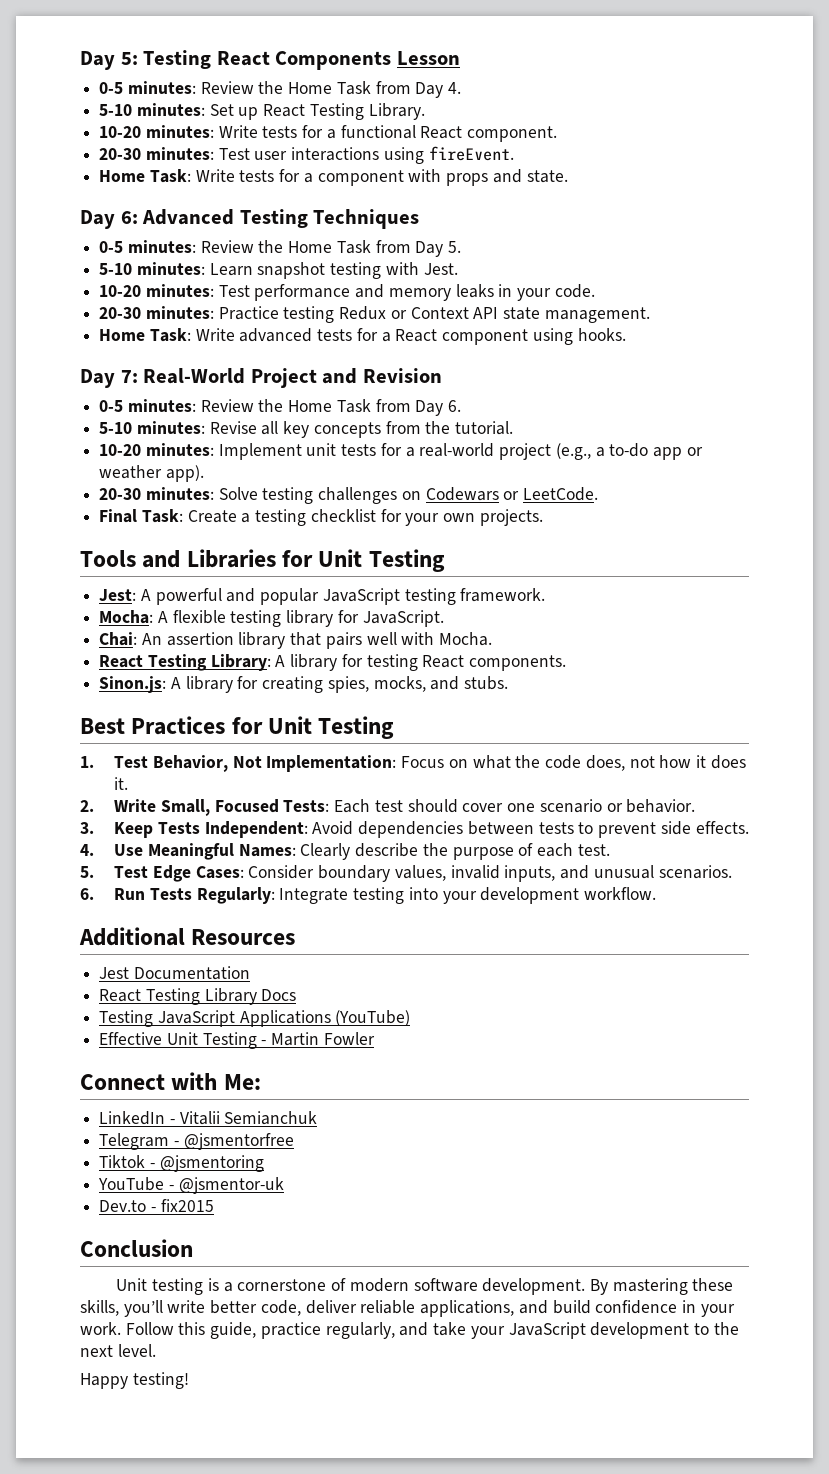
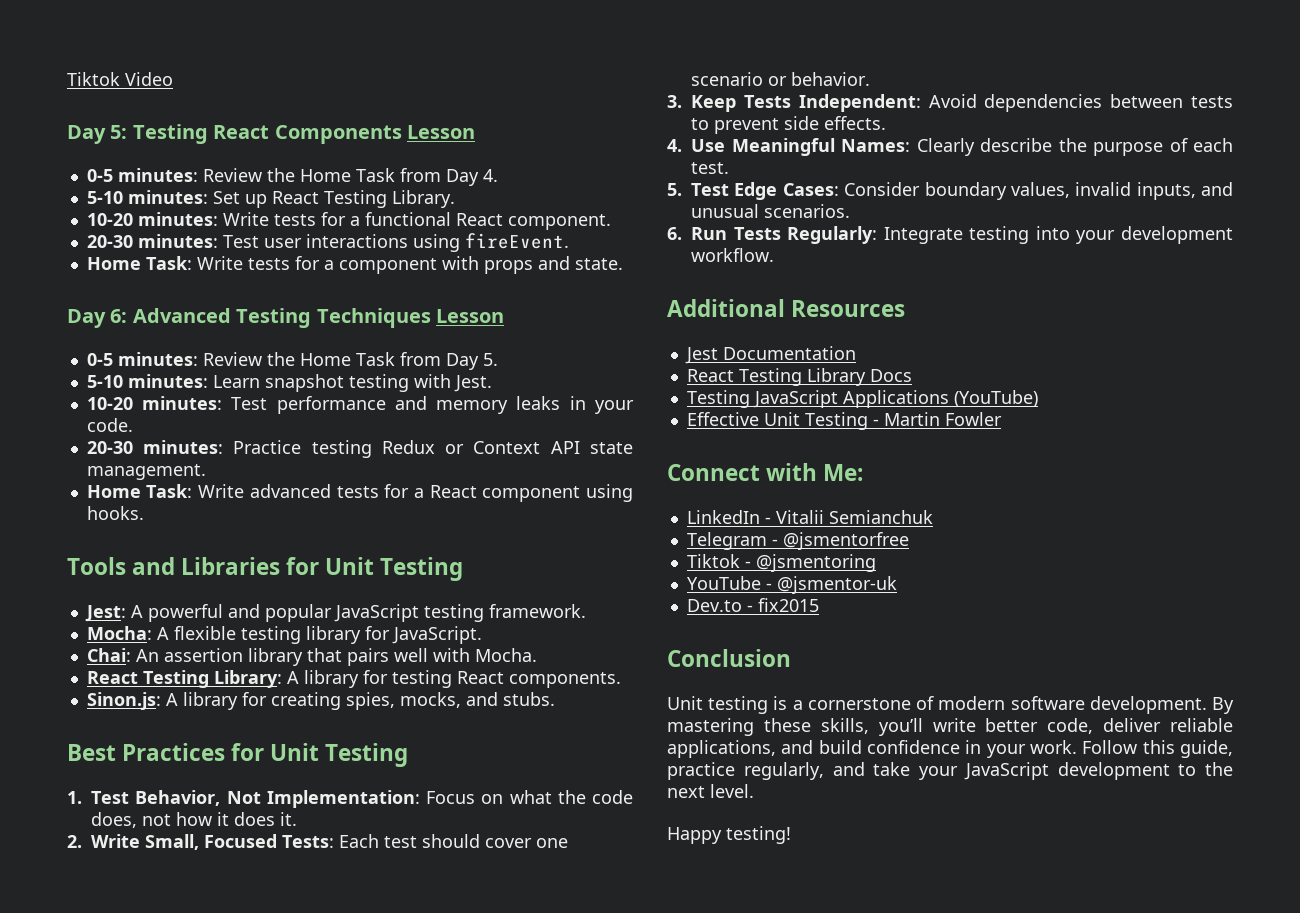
(80, 60) none -> [67,72,173,86] Tiktok Video //
(420, 219) none -> [436,309,504,323] Lesson
[80,368,442,388] [99,399,462,416] [99,421,514,438] [99,443,703,460] [99,465,204,482] [99,487,599,504] [99,509,543,526] // Day 7: Real-World Project and Revision // 0-5 minutes: Review the Home Task from Day 6. // 5-10 minutes: Revise all key concepts from the tutorial. // 10-20 minutes: Implement unit tests for a real-world project (e.g., a to-do app or weather app). // 20-30 minutes: Solve testing challenges on Codewars or LeetCode. // Final Task: Create a testing checklist for your own projects. -> (144, 513) none

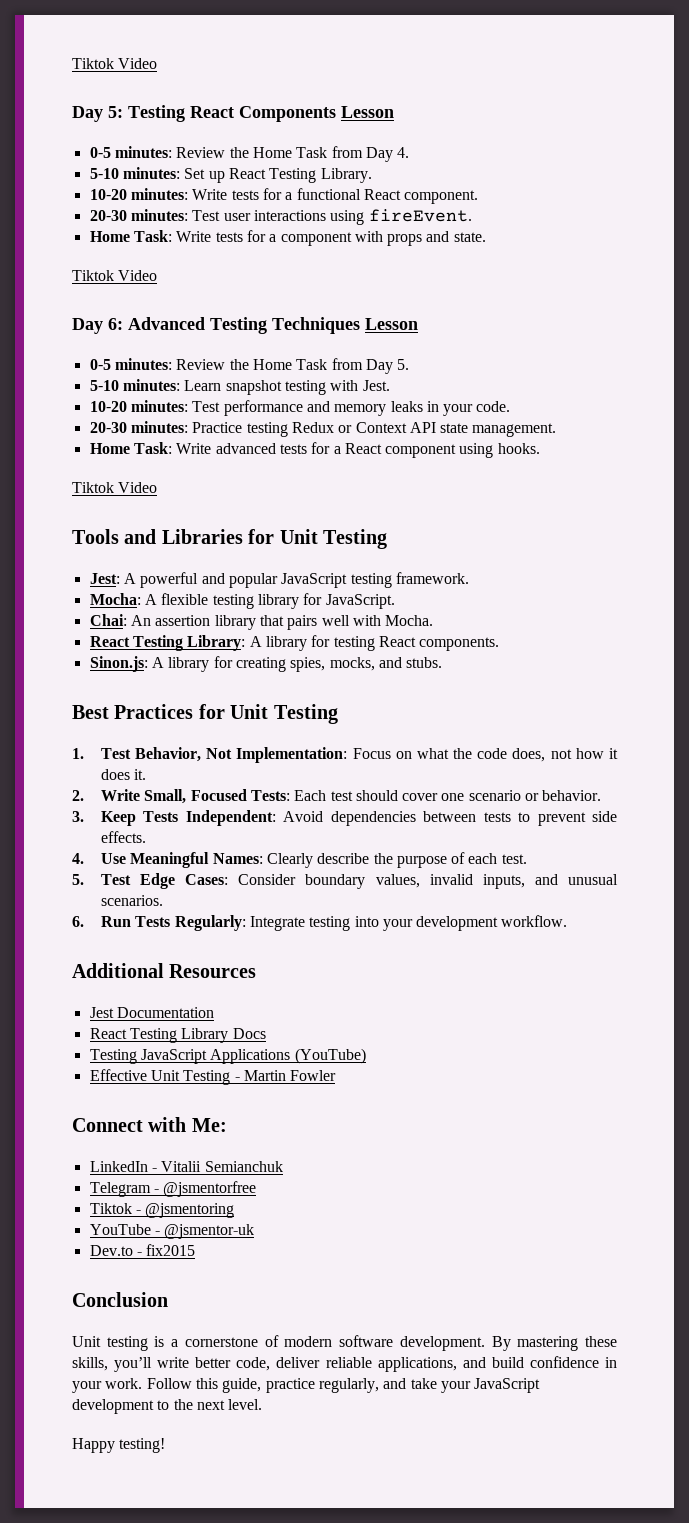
(623, 264) none -> [72,270,158,281] // Tiktok Video
(144, 513) none -> [72,482,158,493] // Tiktok Video

